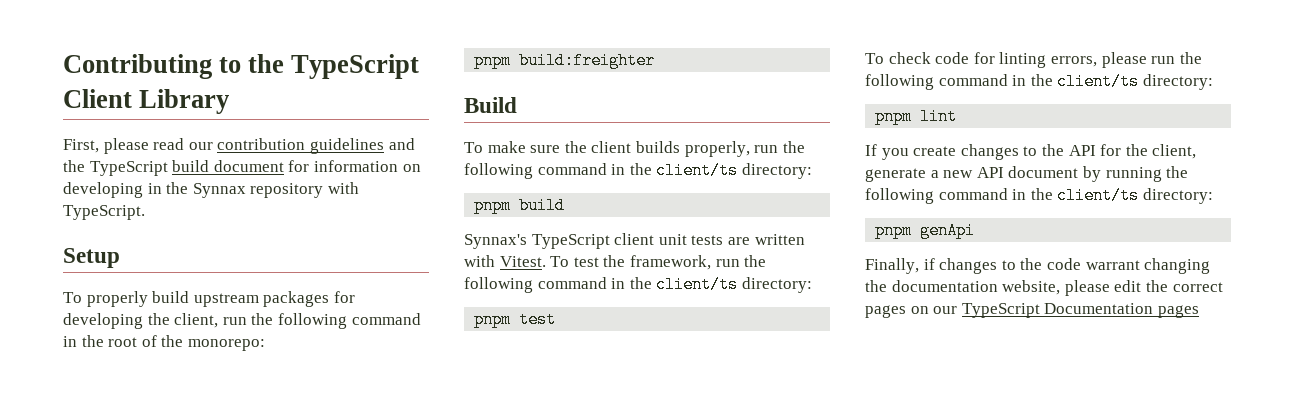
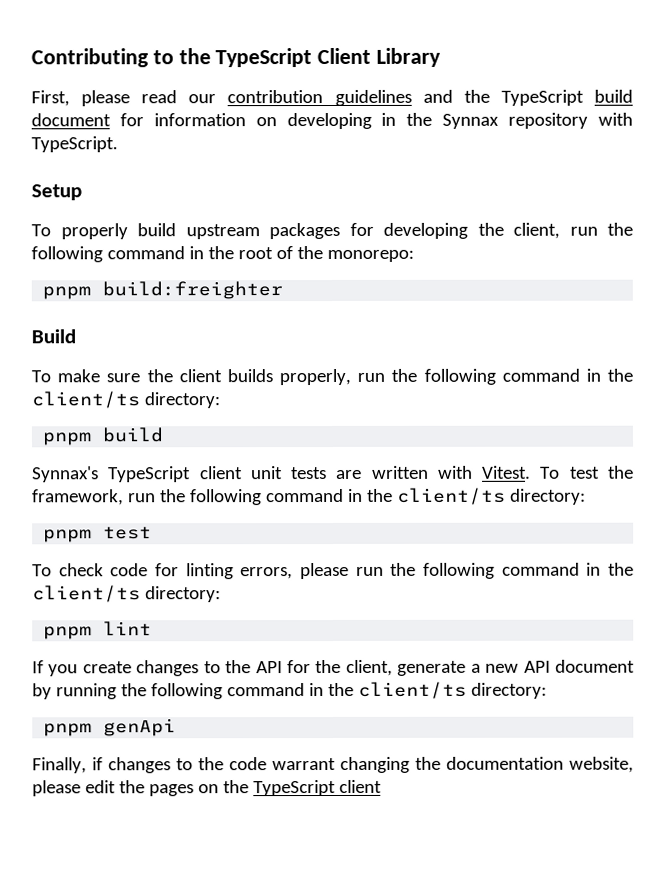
[1172,282,1223,292] correct -> (145, 787) none
[933,303,1199,318] our TypeScript Documentation pages -> [222,779,382,797] the TypeScript client

